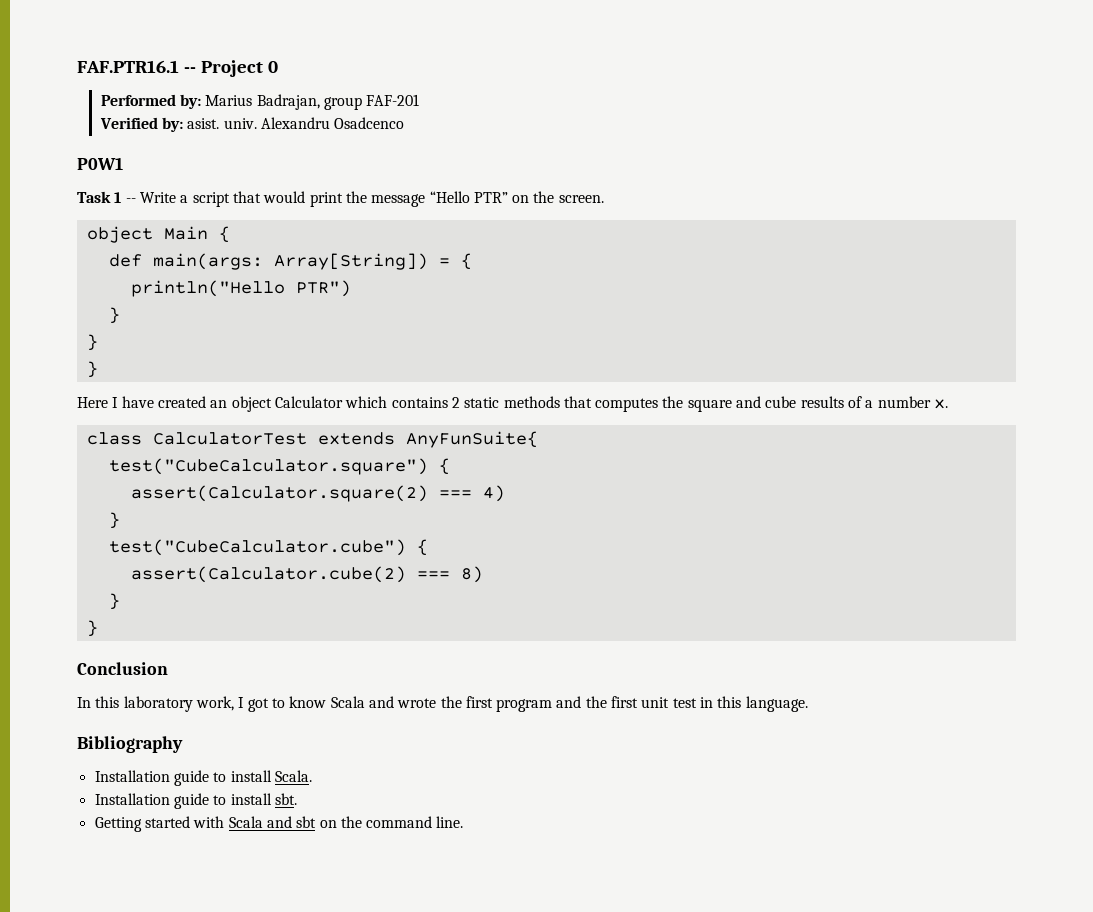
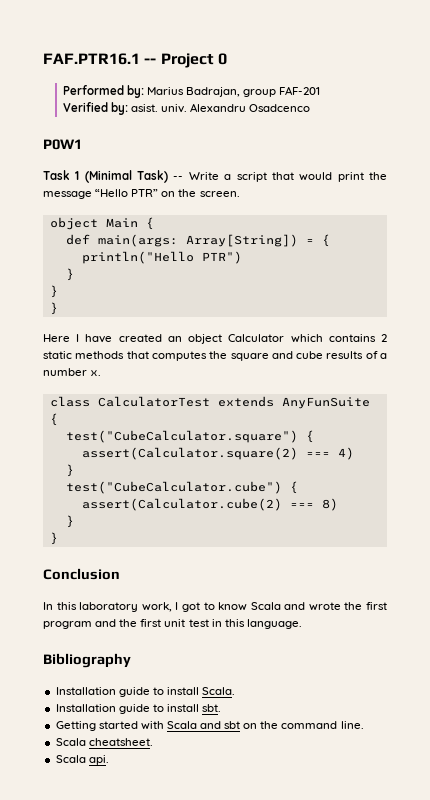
(122, 197) none -> [84,170,169,183] (Minimal Task)
[405,431,538,448] AnyFunSuite{ -> [281,397,370,409] [49,413,58,426] AnyFunSuite {
(464, 822) none -> [55,738,153,746] [55,755,109,765] // Scala cheatsheet. // Scala api.

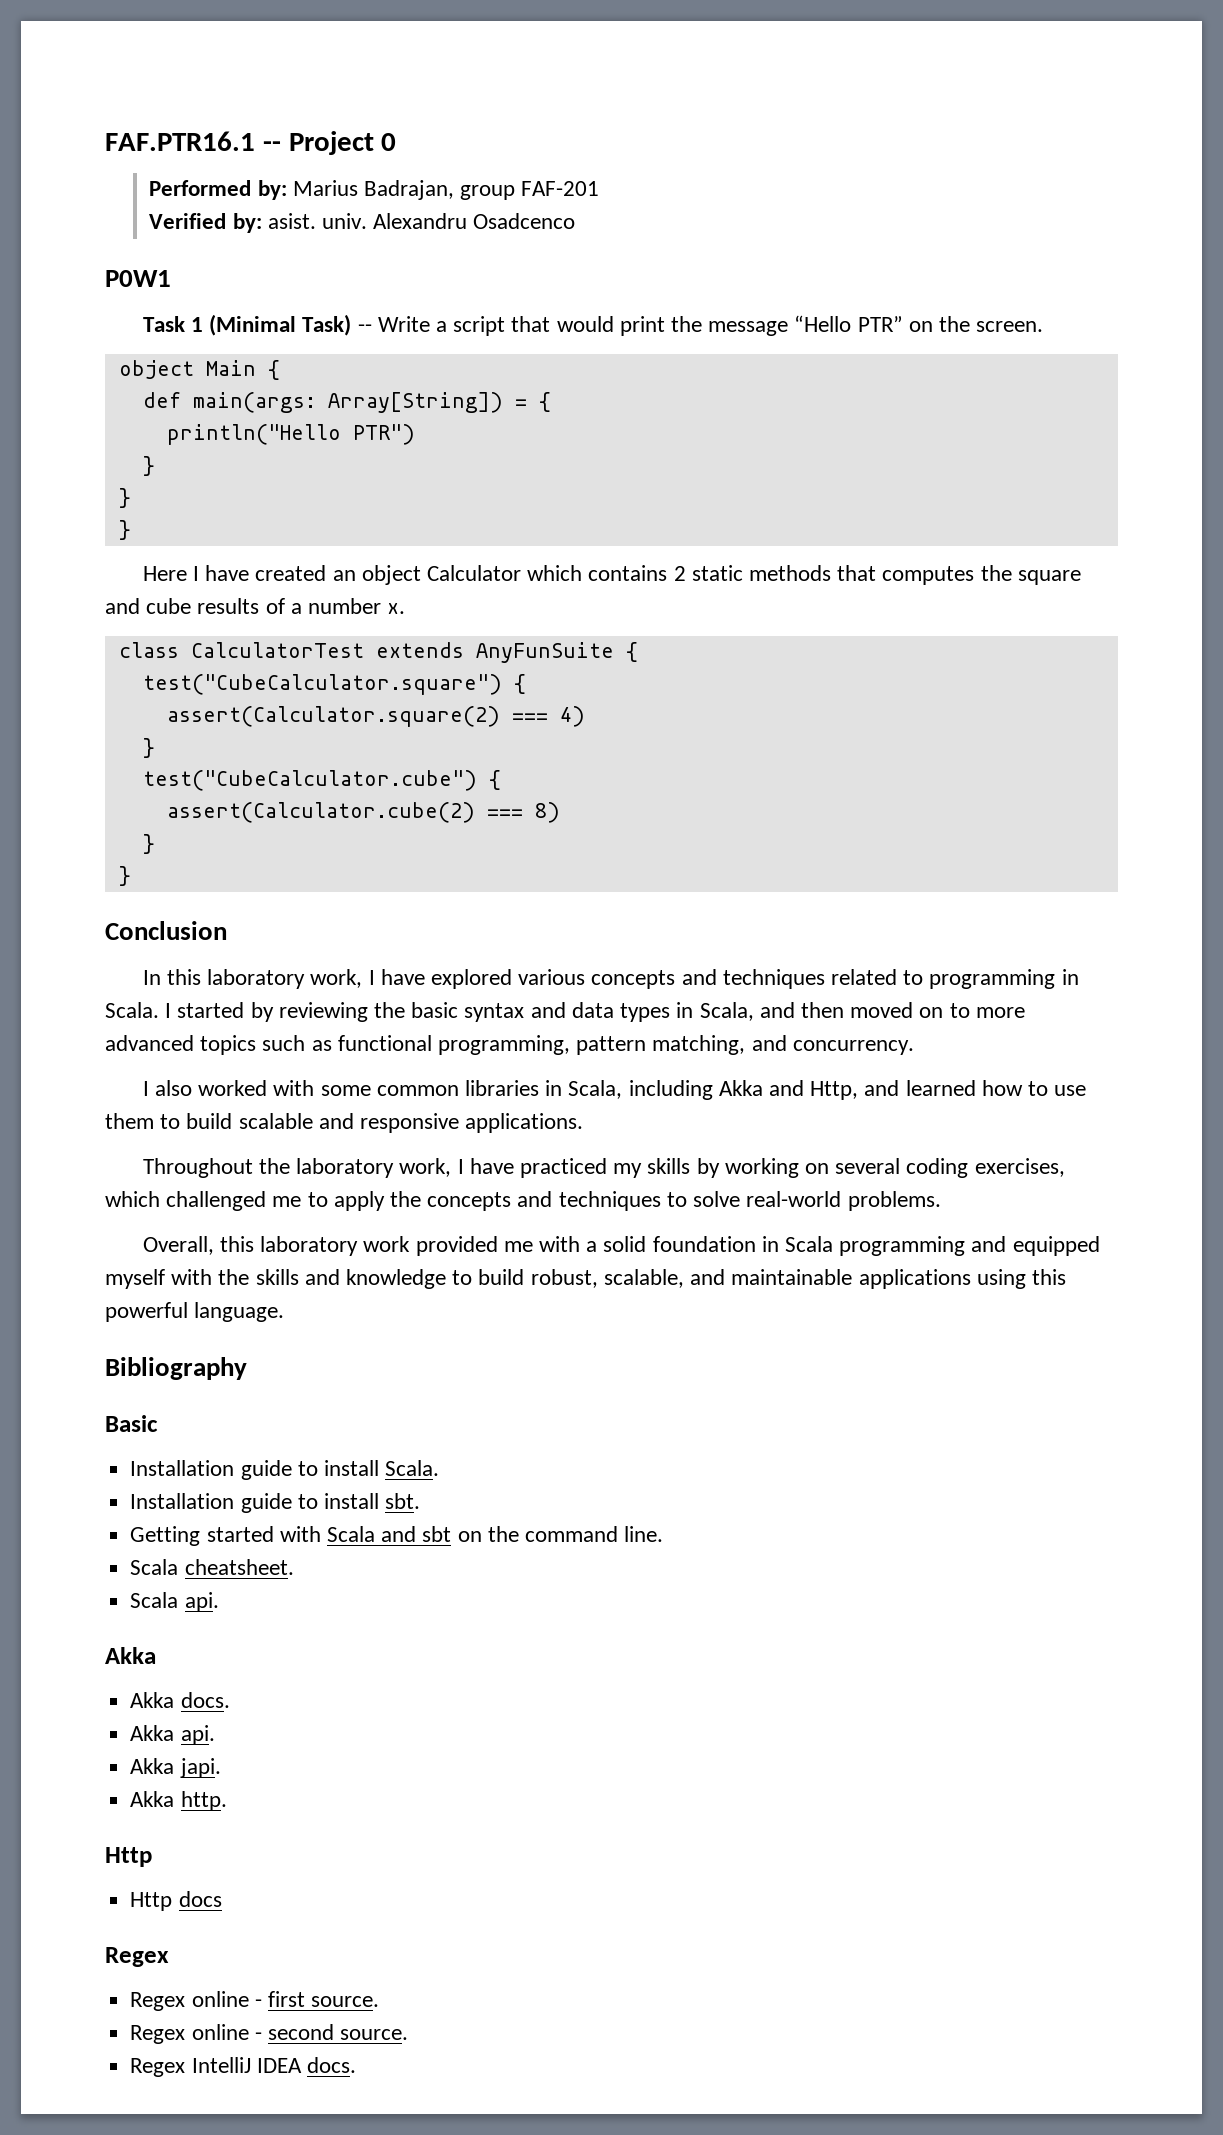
[181,602,387,612] [43,619,245,629] got to know Scala and wrote the first program and the first unit test in this -> [380,969,1079,989] [105,1002,1025,1022] [105,1035,914,1055] [142,1080,1087,1100] [105,1113,584,1133] [142,1158,1065,1178] [105,1191,941,1211] [142,1236,1100,1256] [105,1269,1066,1289] [105,1302,188,1322] have explored various concepts and techniques related to programming in Scala. I started by reviewing the basic syntax and data types in Scala, and then moved on to more advanced topics such as functional programming, pattern matching, and concurrency. // I also worked with some common libraries in Scala, including Akka and Http, and learned how to use them to build scalable and responsive applications. // Throughout the laboratory work, I have practiced my skills by working on several coding exercises, which challenged me to apply the concepts and techniques to solve real-world problems. // Overall, this laboratory work provided me with a solid foundation in Scala programming and equipped myself with the skills and knowledge to build robust, scalable, and maintainable applications using this powerful
(131, 660) none -> [105,1415,158,1432] // Basic
(109, 760) none -> [105,1647,156,1664] [130,1692,230,1708] [130,1725,215,1745] [130,1758,221,1778] [130,1791,227,1811] [105,1847,152,1867] [130,1891,222,1911] [105,1947,169,1967] [130,1991,380,2011] [130,2024,409,2044] [130,2057,356,2077] // Akka // Akka docs. // Akka api. // Akka japi. // Akka http. // Http // Http docs // Regex // Regex online - first source. // Regex online - second source. // Regex IntelliJ IDEA docs.

